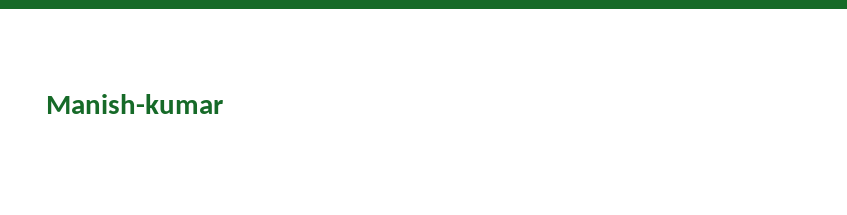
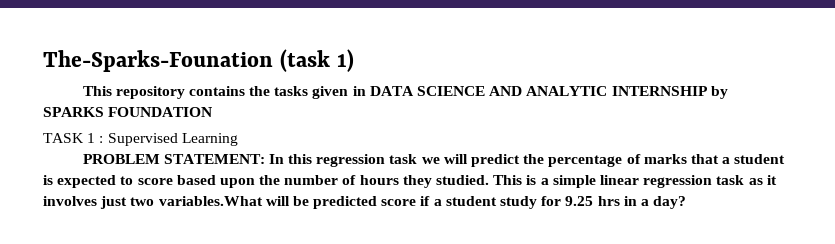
[46,94,223,114] Manish-kumar -> [43,49,354,72] [82,86,728,99] [43,107,213,117] [43,133,238,146] [82,154,786,167] [43,175,777,188] [43,196,687,209] The-Sparks-Founation (task 1) // This repository contains the tasks given in DATA SCIENCE AND ANALYTIC INTERNSHIP by SPARKS FOUNDATION // TASK 1 : Supervised Learning // PROBLEM STATEMENT: In this regression task we will predict the percentage of marks that a student is expected to score based upon the number of hours they studied. This is a simple linear regression task as it involves just two variables.What will be predicted score if a student study for 9.25 hrs in a day?

